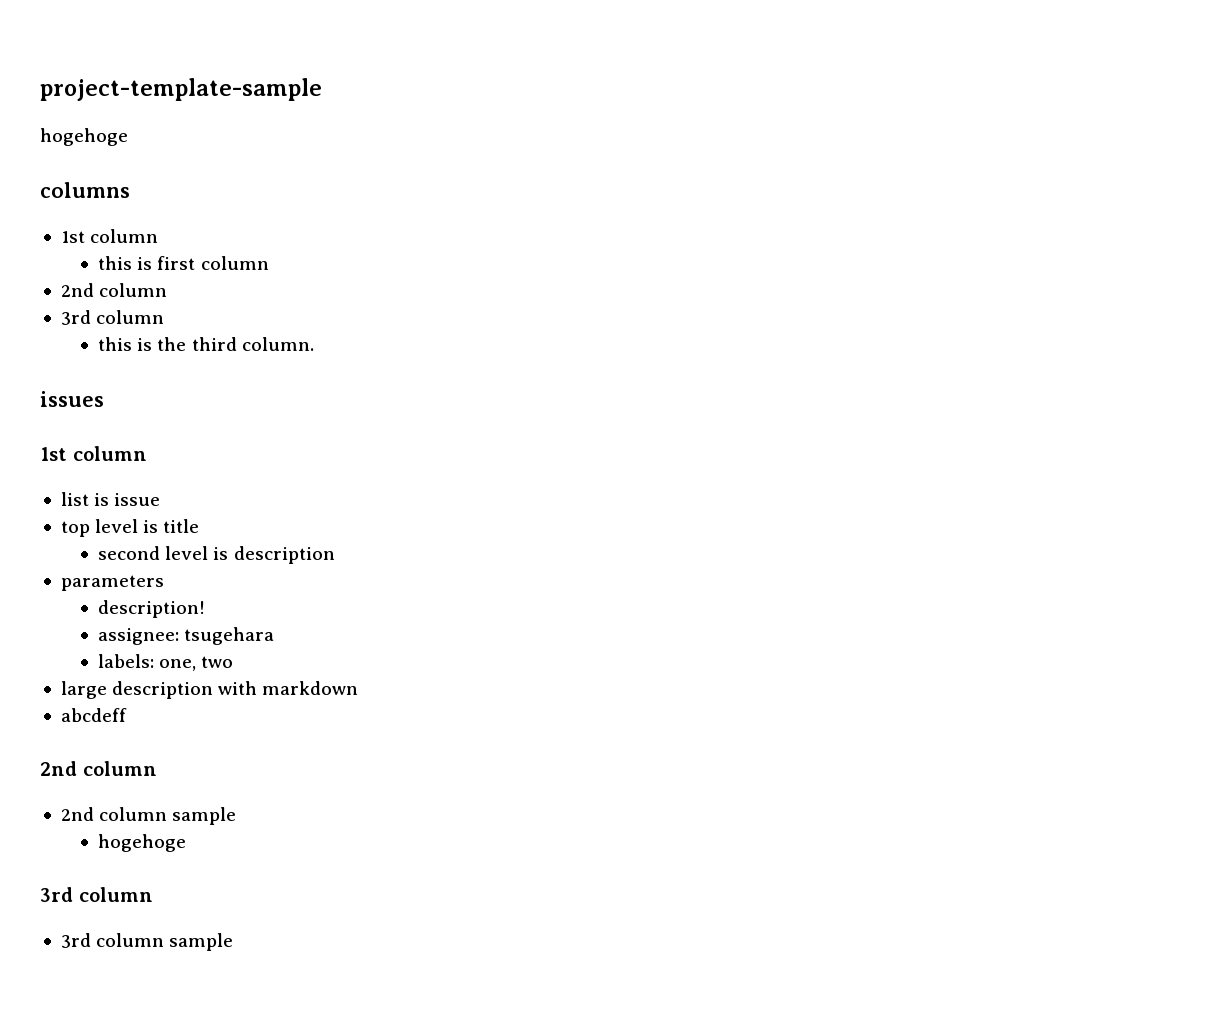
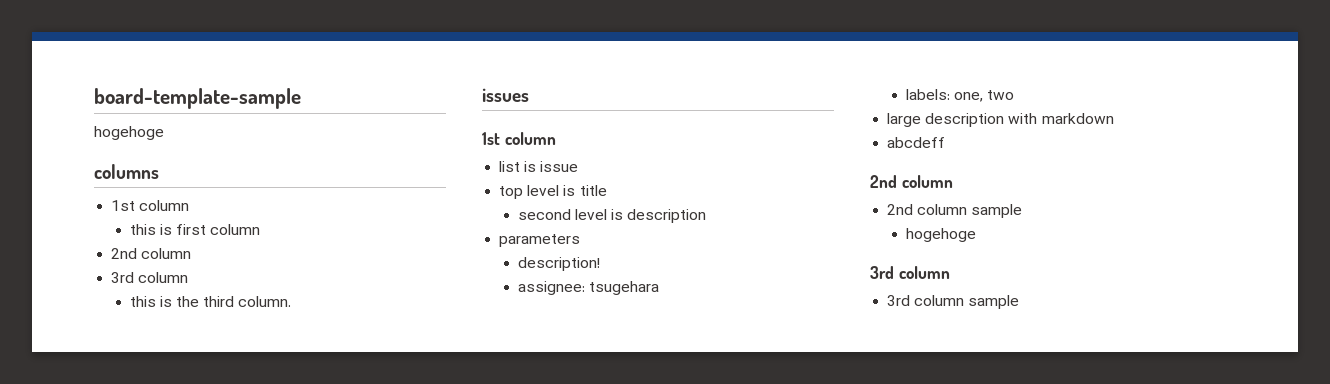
[40,78,322,101] project-template-sample -> [94,88,301,109] board-template-sample

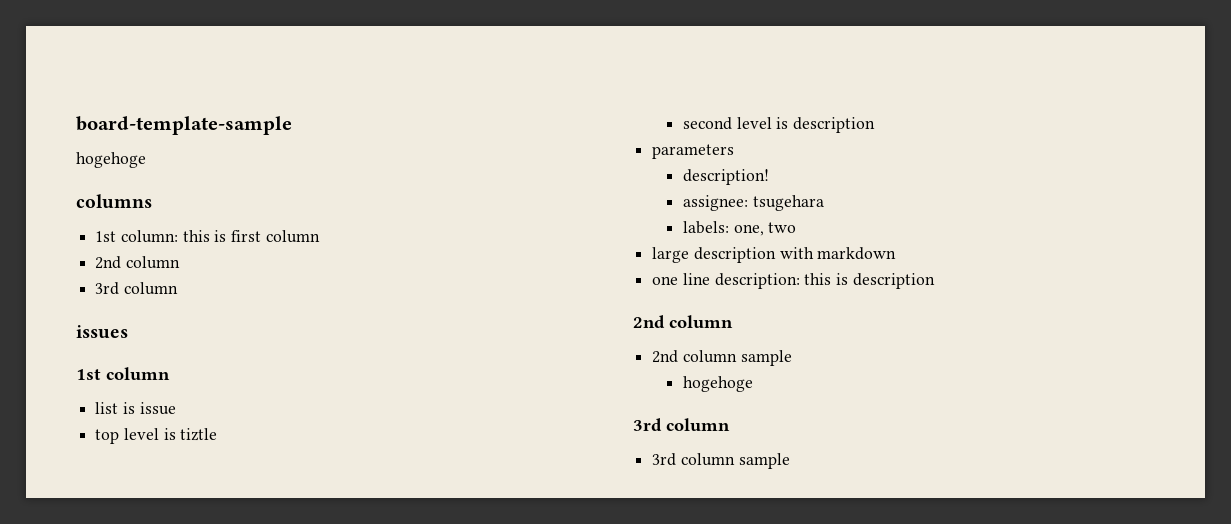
[139,200,190,211] column // -> [120,230,178,243] column:
[129,296,292,307] // this is the third column. -> (178, 288) none
[579,185,607,196] title -> [180,428,218,441] tiztle
[887,137,946,148] abcdeff -> [652,273,935,289] one line description: this is description

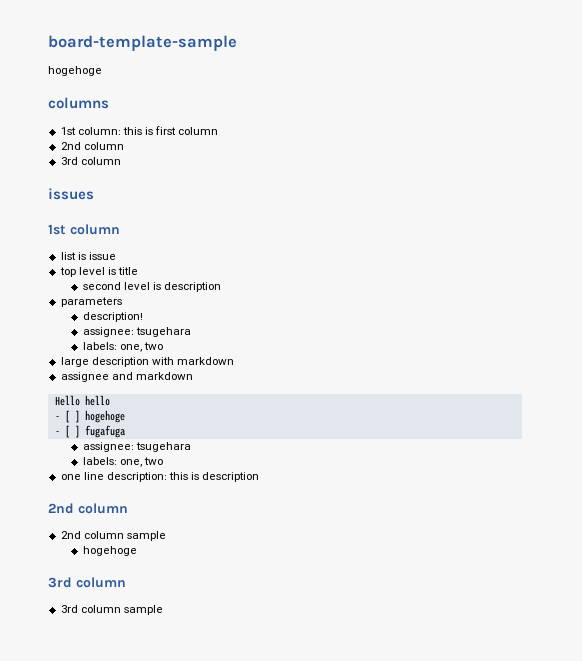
[180,428,218,441] tiztle -> [117,267,138,275] title
(897, 253) none -> [60,372,193,382] [54,395,110,406] [54,410,125,423] [54,425,125,438] [82,442,191,452] [82,457,164,467] // assignee and markdown // Hello hello // - [ ] hogehoge // - [ ] fugafuga // assignee: tsugehara // labels: one, two

